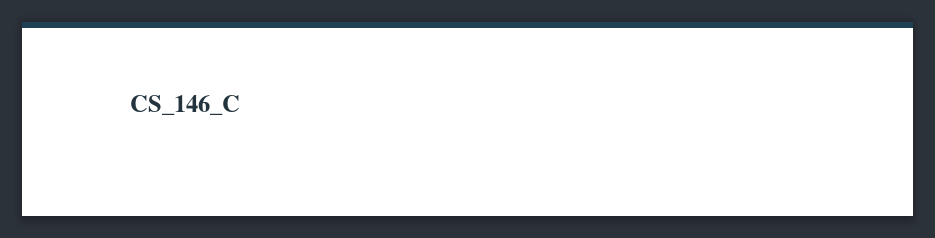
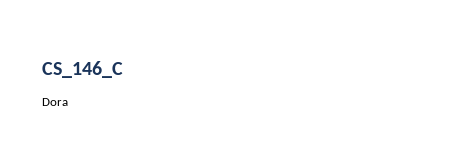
(240, 105) none -> [42,98,68,106] // Dora

